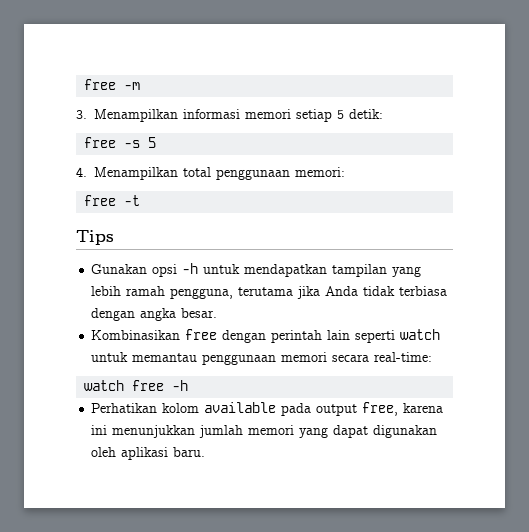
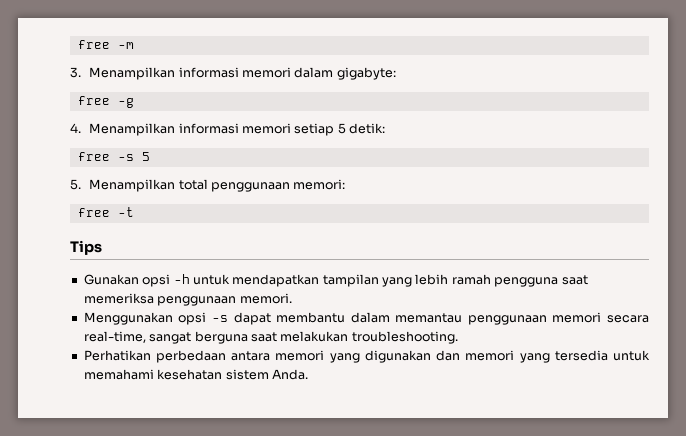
(291, 114) none -> [294,67,396,80] [77,96,134,108] [70,123,292,136] dalam gigabyte: // free -g // 4. Menampilkan informasi memori
[76,167,87,177] 4. -> [70,179,81,190] 5.
[170,286,448,299] [91,308,218,321] [91,329,441,343] [91,352,433,365] [84,380,189,391] [91,402,444,416] [91,425,438,438] [91,447,206,460] pengguna, terutama jika Anda tidak terbiasa dengan angka besar. // Kombinasikan free dengan perintah lain seperti watch untuk memantau penggunaan memori secara real-time: // watch free -h // Perhatikan kolom available pada output free, karena ini menunjukkan jumlah memori yang dapat digunakan oleh aplikasi baru. -> [494,275,588,287] [83,293,292,306] [83,312,649,325] [83,331,458,344] [83,350,651,363] [83,369,308,380] pengguna saat memeriksa penggunaan memori. // Menggunakan opsi -s dapat membantu dalam memantau penggunaan memori secara real-time, sangat berguna saat melakukan troubleshooting. // Perhatikan perbedaan antara memori yang digunakan dan memori yang tersedia untuk memahami kesehatan sistem Anda.

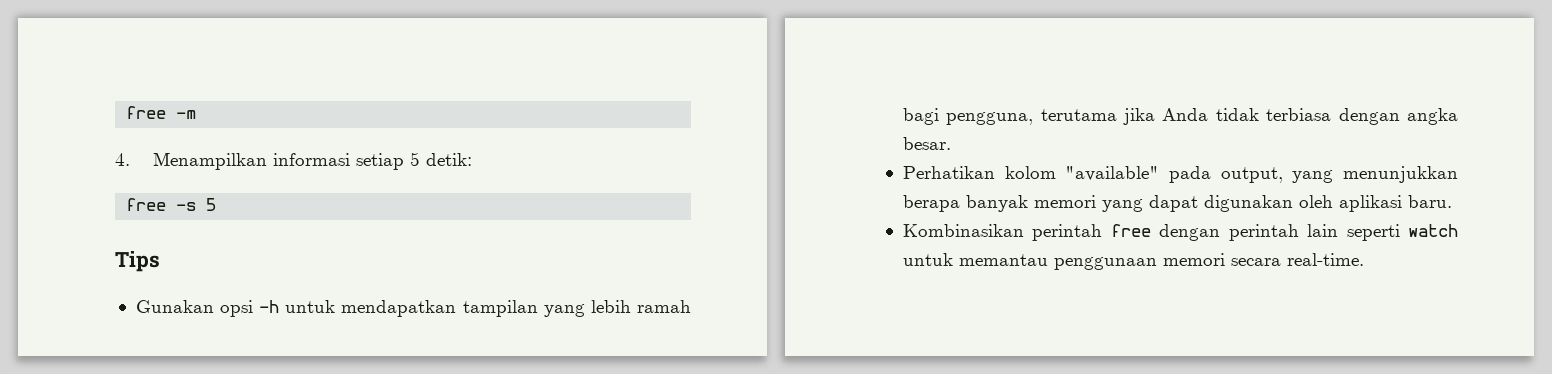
[70,67,396,80] [77,96,134,108] [70,123,292,136] 3. Menampilkan informasi memori dalam gigabyte: // free -g // 4. Menampilkan informasi memori -> [115,152,350,170] 4. Menampilkan informasi
[70,179,346,192] [77,207,134,217] // 5. Menampilkan total penggunaan memori: // free -t -> (217, 204) none
[494,275,588,287] [83,293,292,306] [83,312,649,325] [83,331,458,344] [83,350,651,363] [83,369,308,380] pengguna saat memeriksa penggunaan memori. // Menggunakan opsi -s dapat membantu dalam memantau penggunaan memori secara real-time, sangat berguna saat melakukan troubleshooting. // Perhatikan perbedaan antara memori yang digunakan dan memori yang tersedia untuk memahami kesehatan sistem Anda. -> [902,108,1458,125] [902,137,951,150] [902,166,1458,183] [902,195,1452,212] [902,224,1458,241] [902,253,1364,270] bagi pengguna, terutama jika Anda tidak terbiasa dengan angka besar. // Perhatikan kolom "available" pada output, yang menunjukkan berapa banyak memori yang dapat digunakan oleh aplikasi baru. // Kombinasikan perintah free dengan perintah lain seperti watch untuk memantau penggunaan memori secara real-time.

